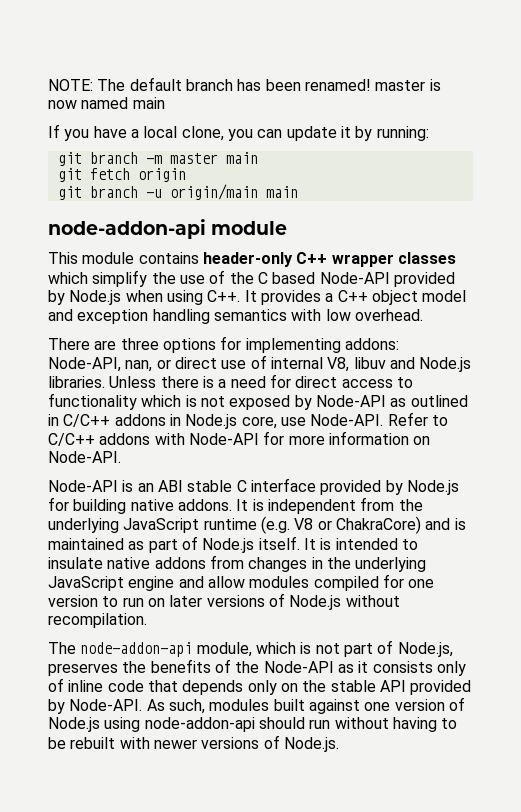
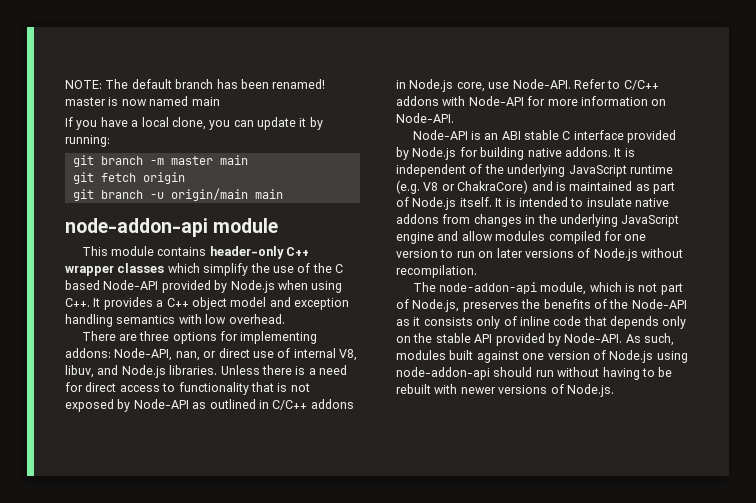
[353,357,386,369] libuv -> [65,365,94,378] libuv,
[141,395,182,407] which -> [250,382,274,392] that
[360,497,395,511] from -> [469,164,483,174] of

